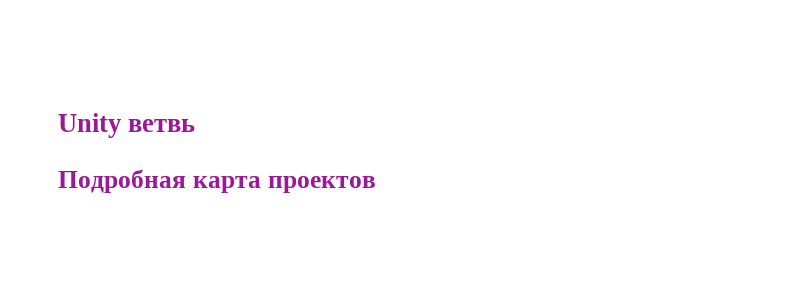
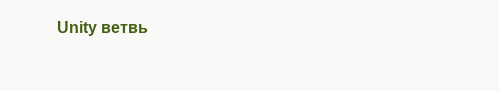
[58,169,376,193] // Подробная карта проектов -> (149, 28) none

